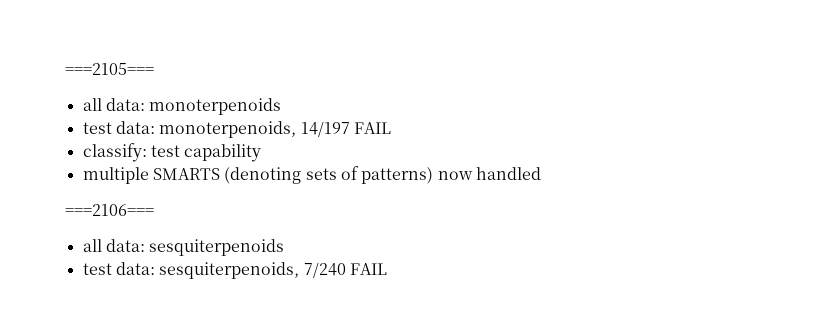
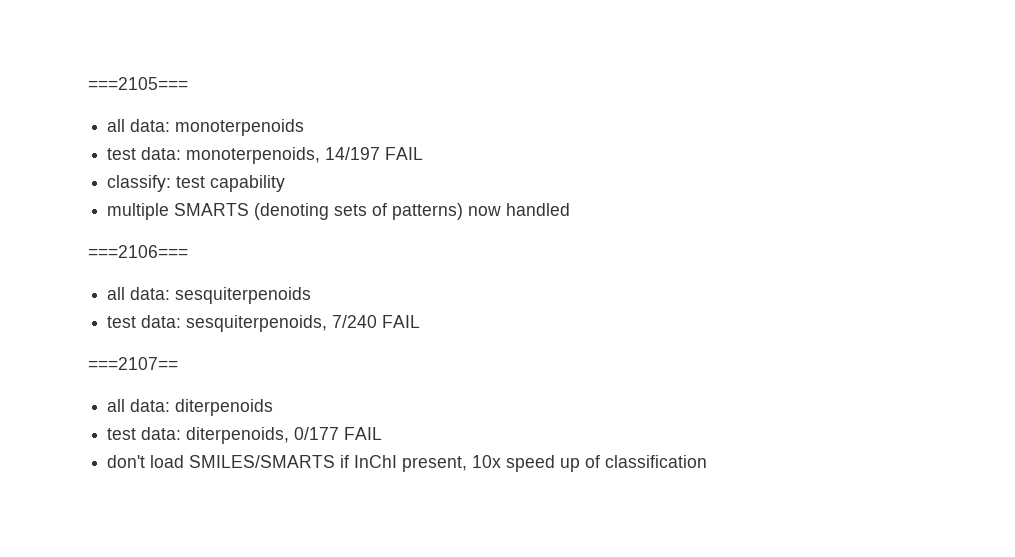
(387, 269) none -> [88,357,178,370] [107,399,274,416] [107,427,383,444] [107,455,708,472] // ===2107== // all data: diterpenoids // test data: diterpenoids, 0/177 FAIL // don't load SMILES/SMARTS if InChI present, 10x speed up of classification

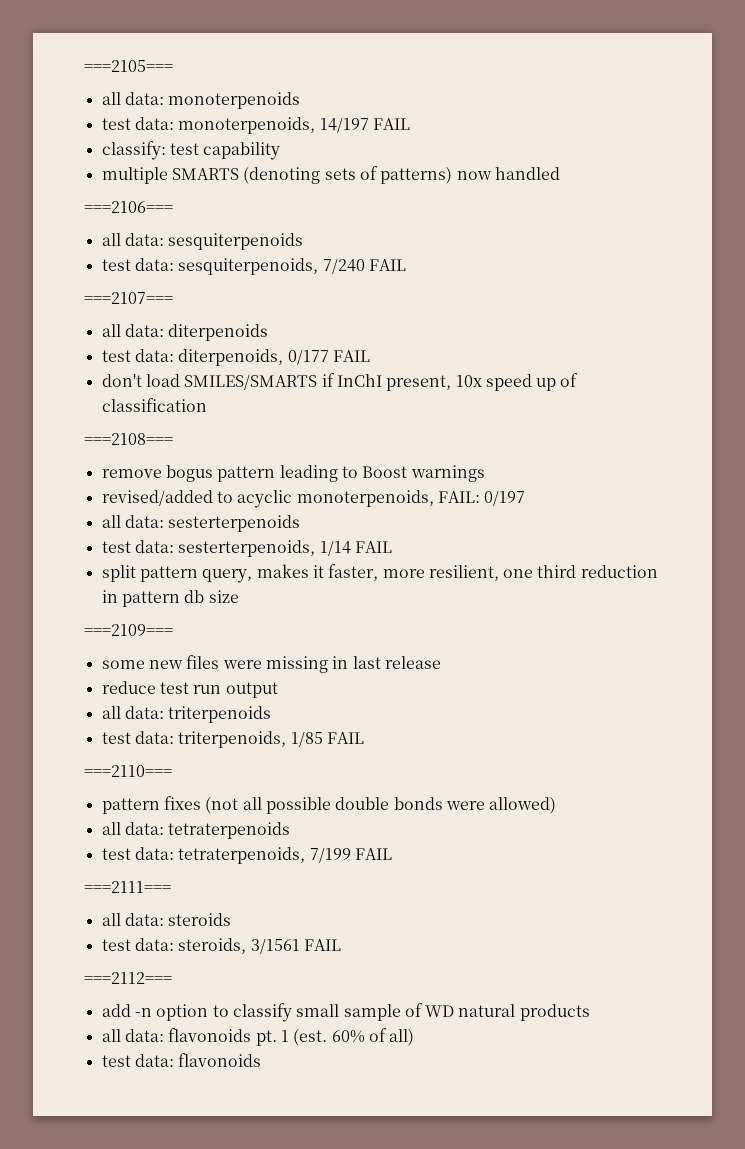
[88,357,178,370] ===2107== -> [84,292,173,304] ===2107===
(708, 461) none -> [84,433,173,445] [101,465,485,482] [101,490,526,508] [101,515,301,532] [101,540,392,557] [101,564,658,583] [101,590,239,607] [84,624,173,636] [101,655,441,673] [101,681,278,698] [101,706,272,723] [101,731,364,748] [84,765,172,777] [101,796,557,814] [101,822,291,839] [101,847,392,864] [84,881,171,893] [101,913,232,926] [101,938,341,954] [84,972,172,984] [101,1003,590,1022] [101,1028,415,1046] [101,1053,262,1067] // ===2108=== // remove bogus pattern leading to Boost warnings // revised/added to acyclic monoterpenoids, FAIL: 0/197 // all data: sesterterpenoids // test data: sesterterpenoids, 1/14 FAIL // split pattern query, makes it faster, more resilient, one third reduction in pattern db size // ===2109=== // some new files were missing in last release // reduce test run output // all data: triterpenoids // test data: triterpenoids, 1/85 FAIL // ===2110=== // pattern fixes (not all possible double bonds were allowed) // all data: tetraterpenoids // test data: tetraterpenoids, 7/199 FAIL // ===2111=== // all data: steroids // test data: steroids, 3/1561 FAIL // ===2112=== // add -n option to classify small sample of WD natural products // all data: flavonoids pt. 1 (est. 60% of all) // test data: flavonoids

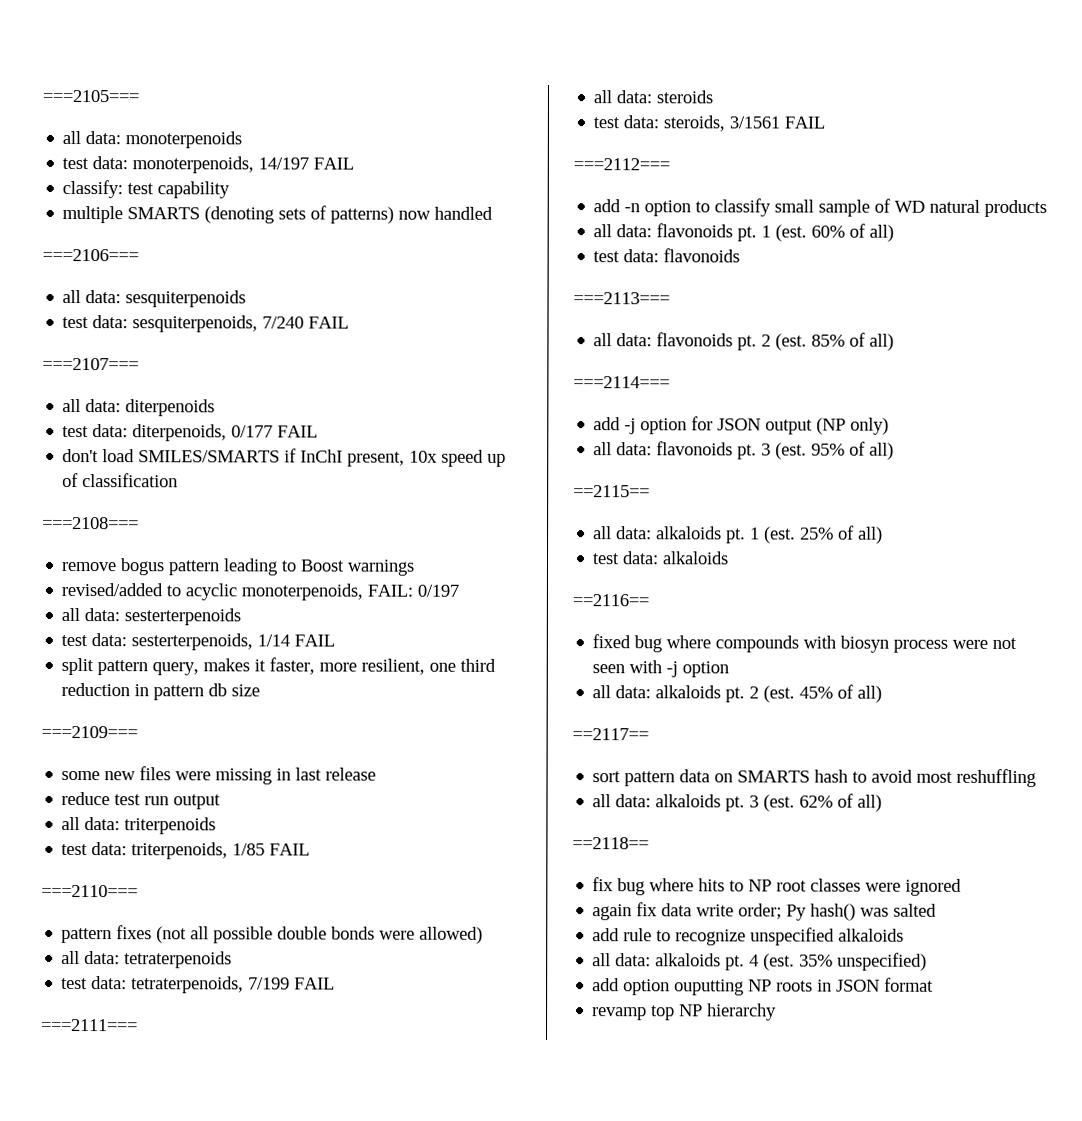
(262, 1060) none -> [573,292,670,305] [593,332,895,351] [573,376,670,389] [593,416,890,435] [593,441,895,460] [573,485,650,498] [593,525,884,544] [592,551,730,565] [572,594,649,607] [592,634,1018,653] [592,660,730,678] [592,684,883,703] [572,728,649,741] [592,768,1037,788] [592,793,883,812] [572,837,649,850] [592,877,963,896] [592,902,938,921] [592,927,905,946] [592,952,928,971] [592,977,935,996] [592,1003,778,1021] // ===2113=== // all data: flavonoids pt. 2 (est. 85% of all) // ===2114=== // add -j option for JSON output (NP only) // all data: flavonoids pt. 3 (est. 95% of all) // ==2115== // all data: alkaloids pt. 1 (est. 25% of all) // test data: alkaloids // ==2116== // fixed bug where compounds with biosyn process were not seen with -j option // all data: alkaloids pt. 2 (est. 45% of all) // ==2117== // sort pattern data on SMARTS hash to avoid most reshuffling // all data: alkaloids pt. 3 (est. 62% of all) // ==2118== // fix bug where hits to NP root classes were ignored // again fix data write order; Py hash() was salted // add rule to recognize unspecified alkaloids // all data: alkaloids pt. 4 (est. 35% unspecified) // add option ouputting NP roots in JSON format // revamp top NP hierarchy

